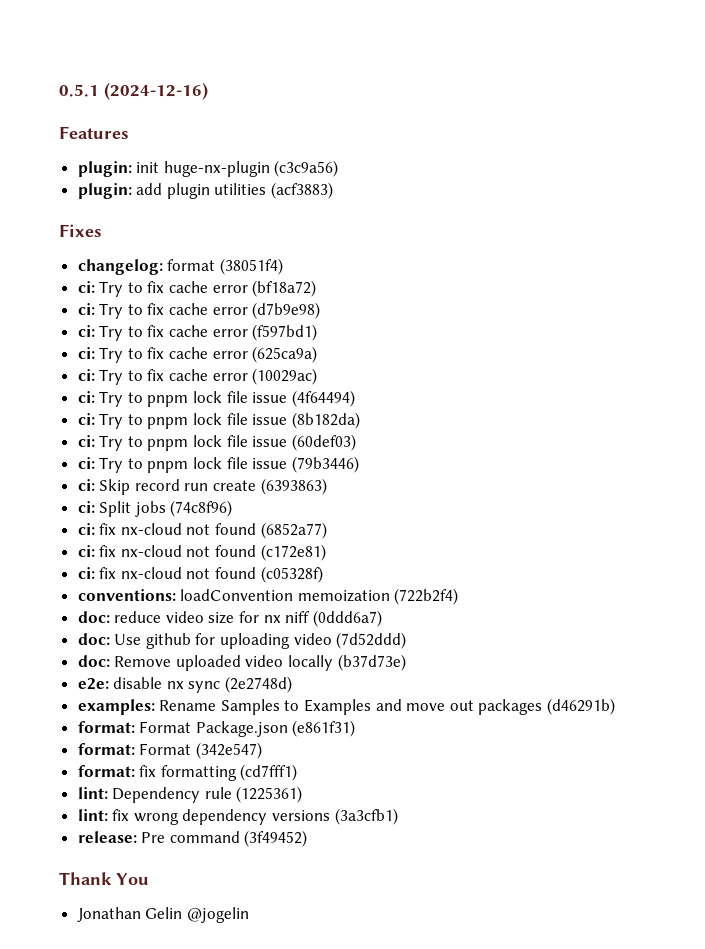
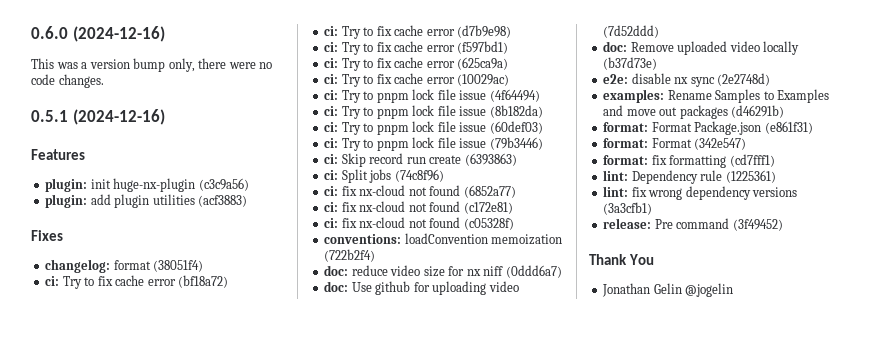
(59, 90) none -> [31,26,165,42] [31,58,273,72] [31,74,104,88] 0.6.0 (2024-12-16) // This was a version bump only, there were no code changes. //

